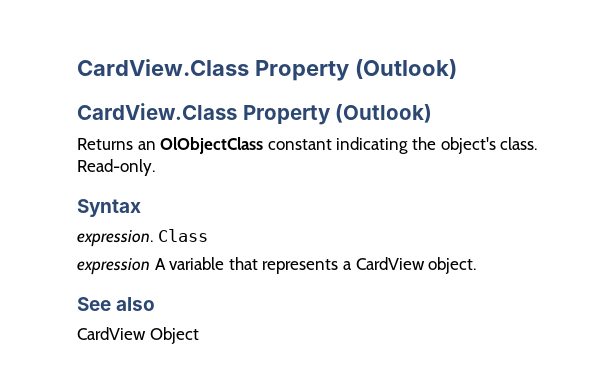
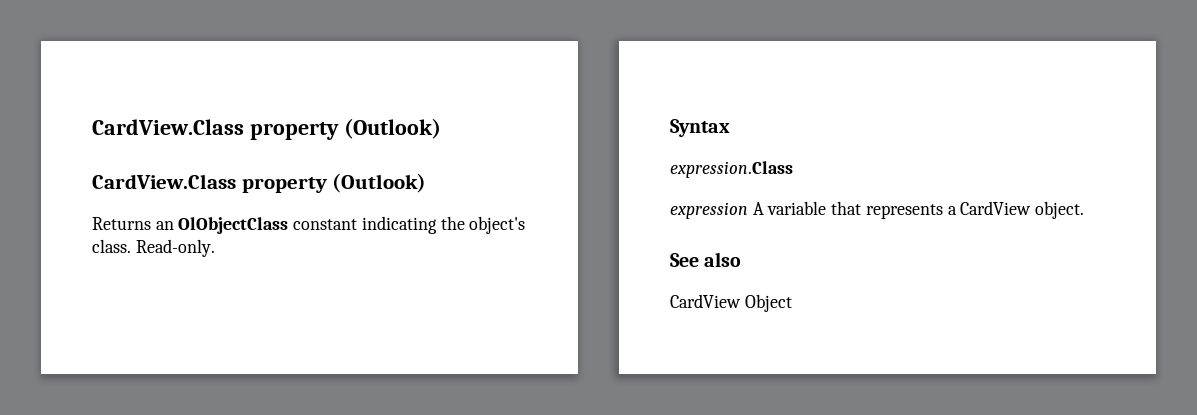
[77,59,349,81] CardView.Class Property -> [92,119,339,140] CardView.Class property
[242,105,331,125] Property -> [241,177,327,193] property
[77,229,208,247] expression. Class -> [670,161,793,178] expression.Class

